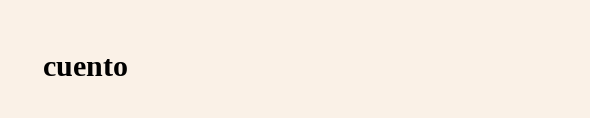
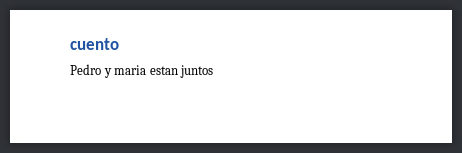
(128, 67) none -> [70,64,214,78] // Pedro y maria estan juntos

